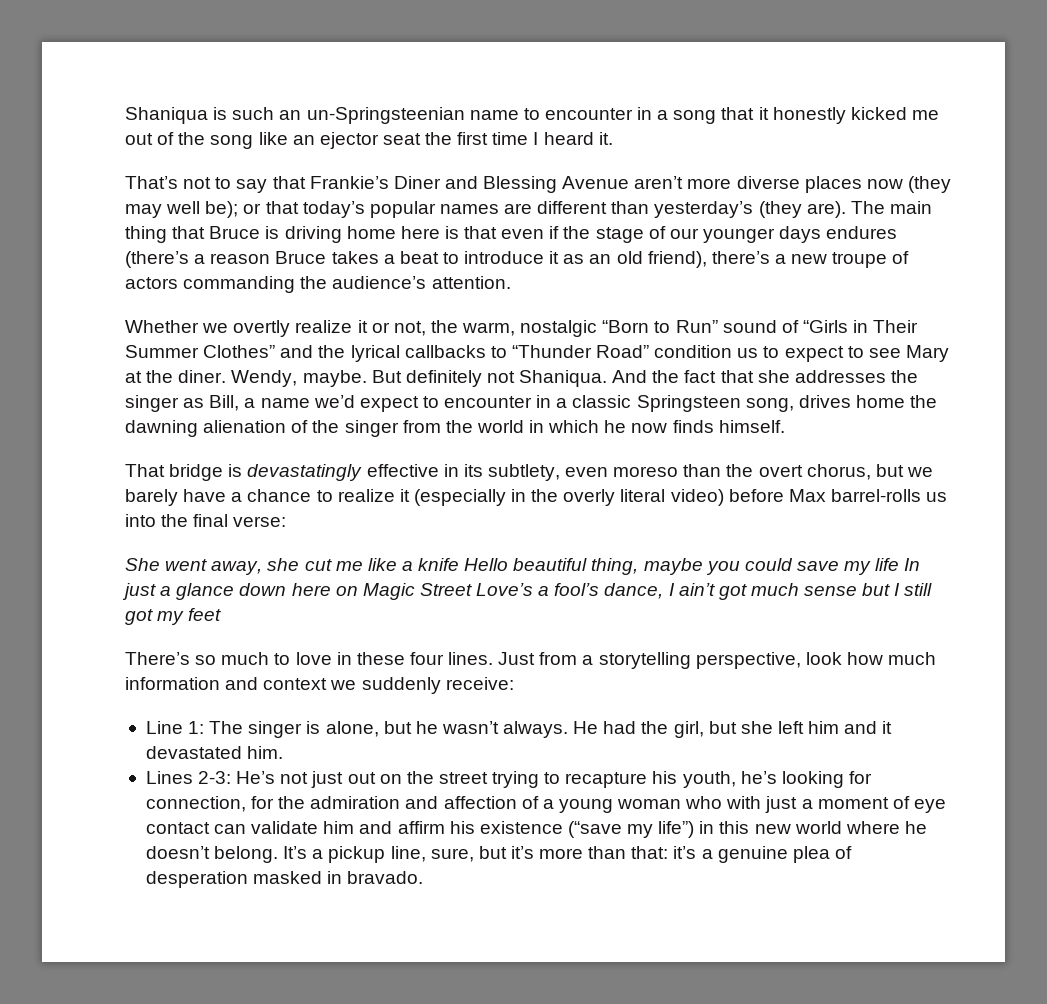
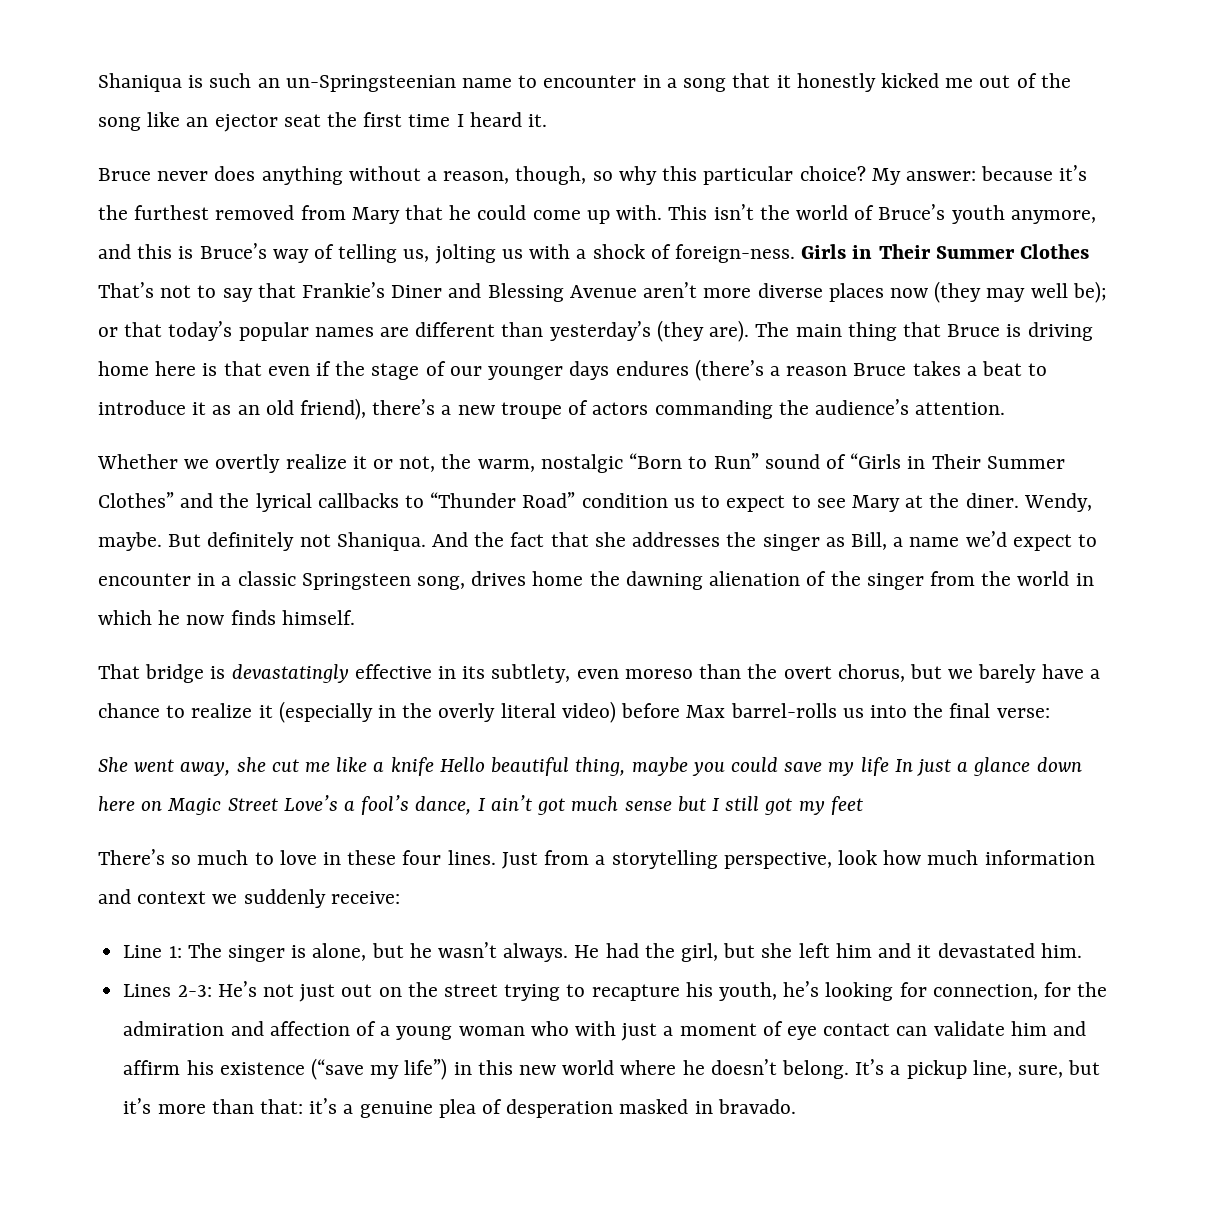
(613, 138) none -> [98,165,1088,185] [98,204,1096,224] [98,243,1089,264] Bruce never does anything without a reason, though, so why this particular choice? My answer: because it’s the furthest removed from Mary that he could come up with. This isn’t the world of Bruce’s youth anymore, and this is Bruce’s way of telling us, jolting us with a shock of foreign-ness. Girls in Their Summer Clothes

